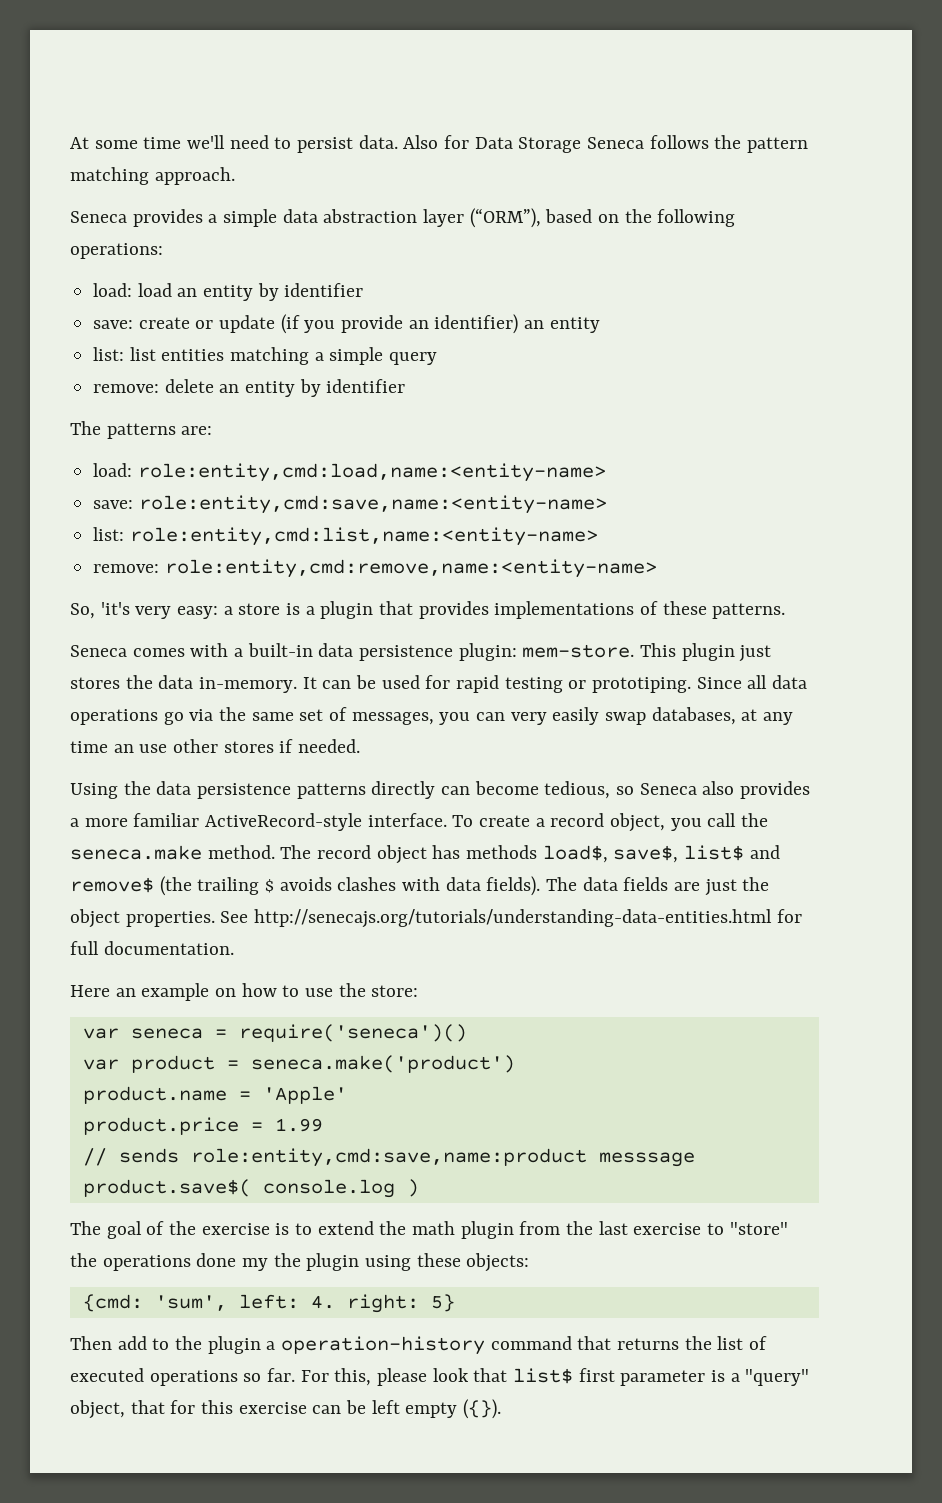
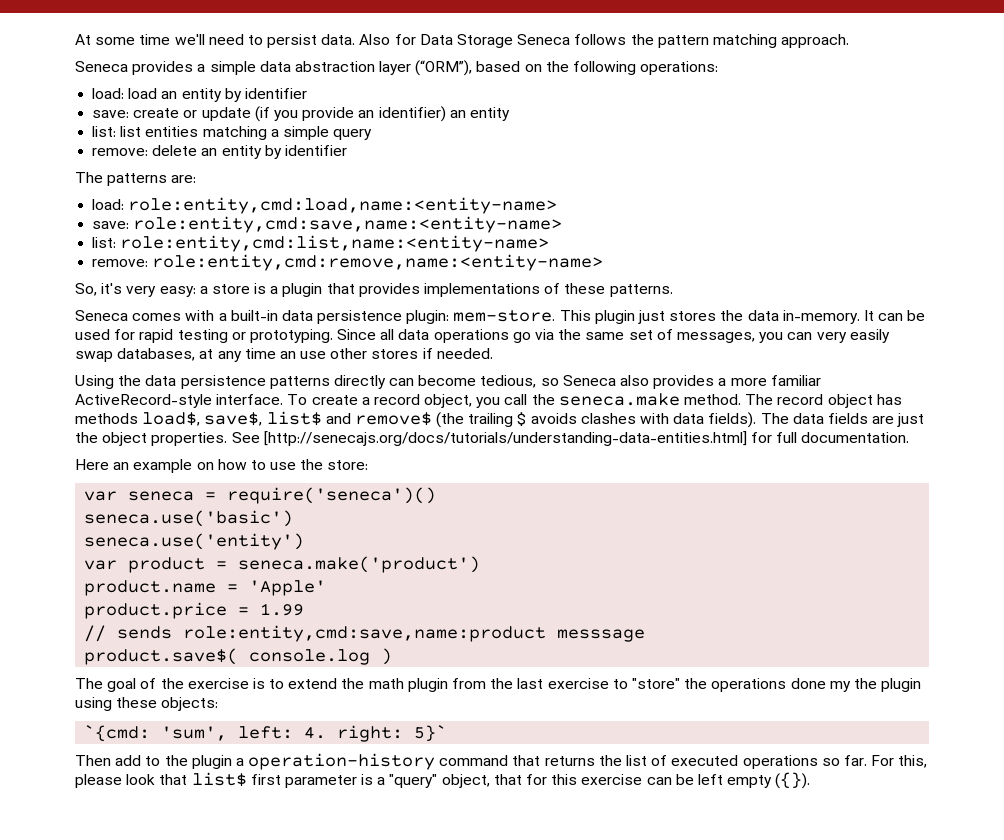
[100,602,130,615] 'it's -> [101,283,123,294] it's
[592,677,692,693] prototiping. -> [249,329,333,343] prototyping.
[254,909,773,928] http://senecajs.org/tutorials/understanding-data-entities.html -> [263,431,747,446] [http://senecajs.org/docs/tutorials/understanding-data-entities.html]
(467, 1033) none -> [84,510,294,527] [84,533,305,550] // seneca.use('basic') // seneca.use('entity')
[82,1294,143,1312] {cmd: -> [84,725,151,742] `{cmd:
[430,1294,455,1312] 5} -> [414,725,448,742] 5}`

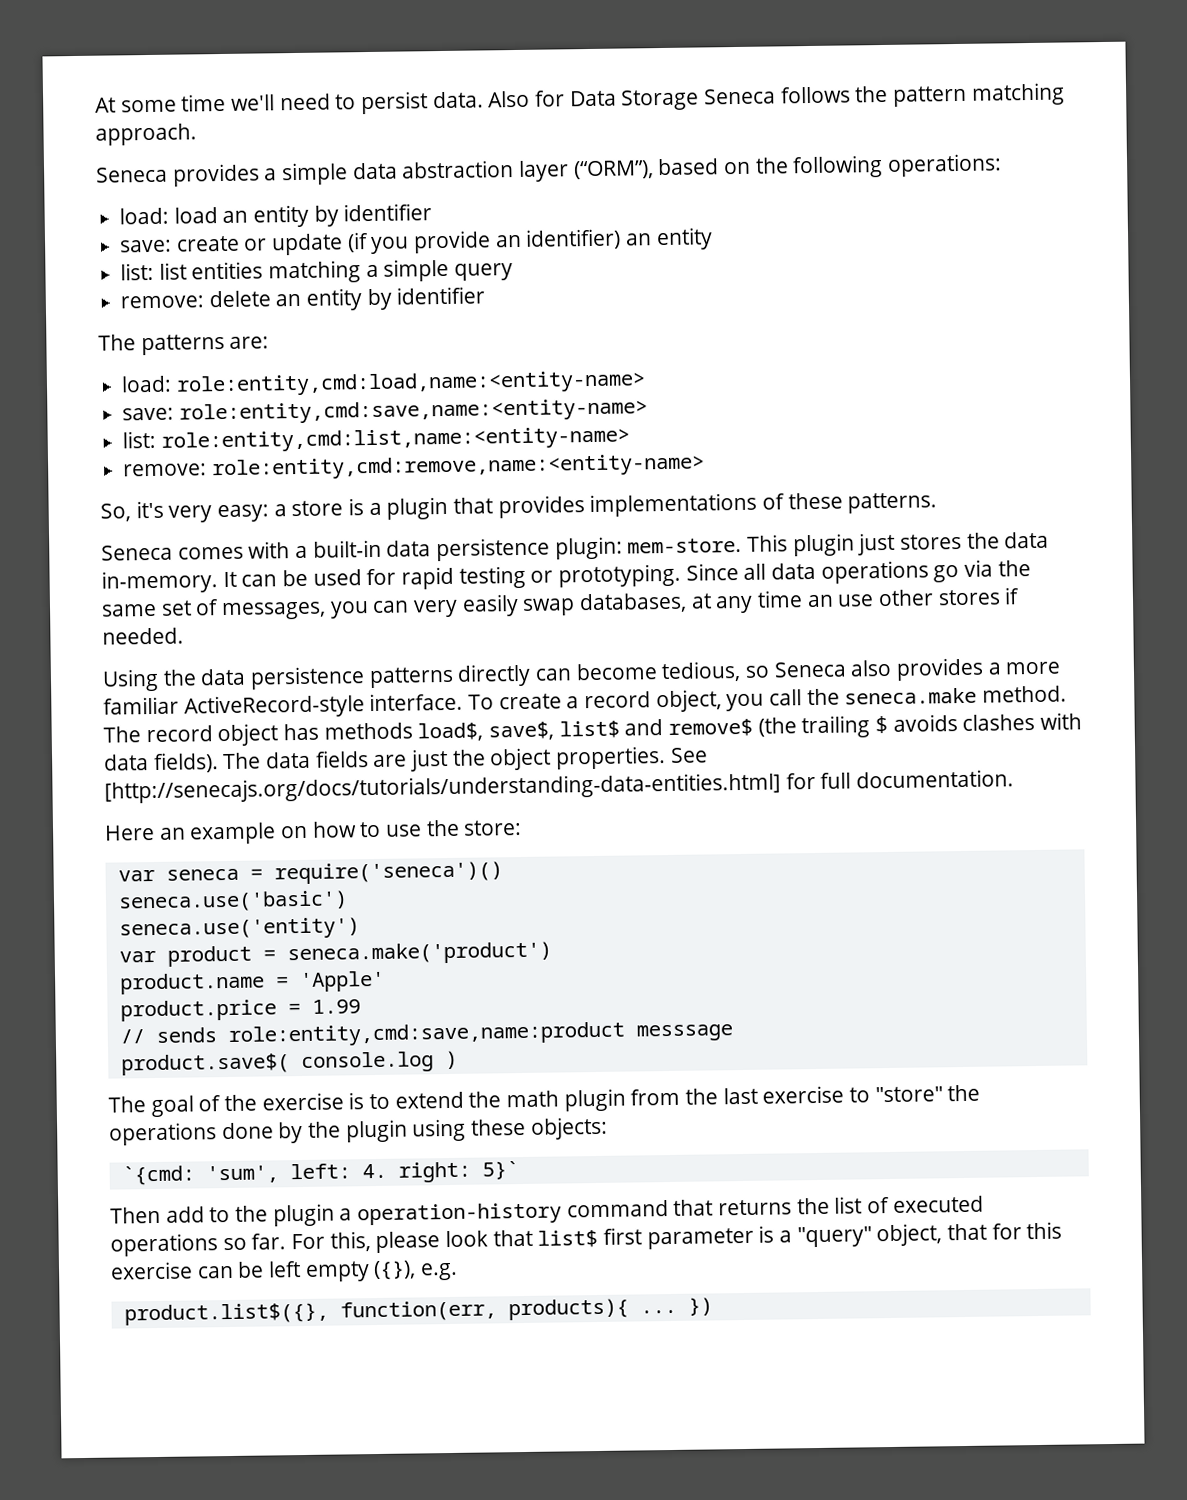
[829,681,851,692] my -> [278,1121,304,1144] by
[775,772,811,789] ({}). -> [373,1260,459,1281] [123,1297,713,1326] ({}), e.g. // product.list$({}, function(err, products){ ... })

